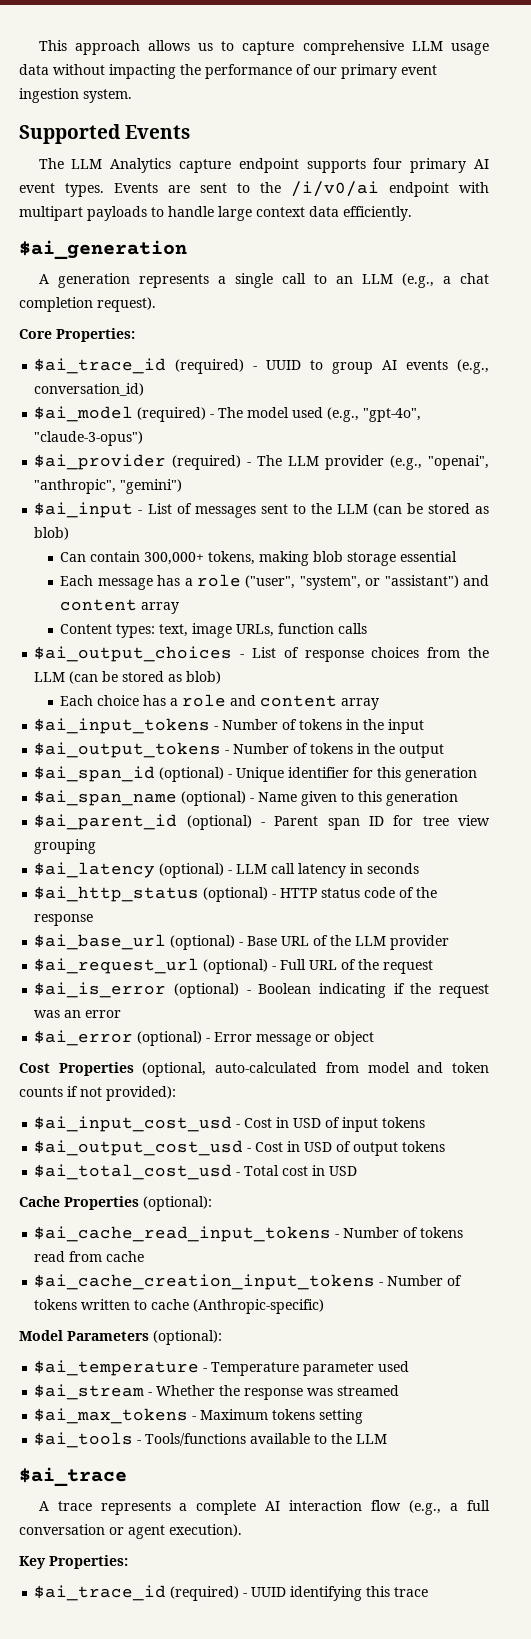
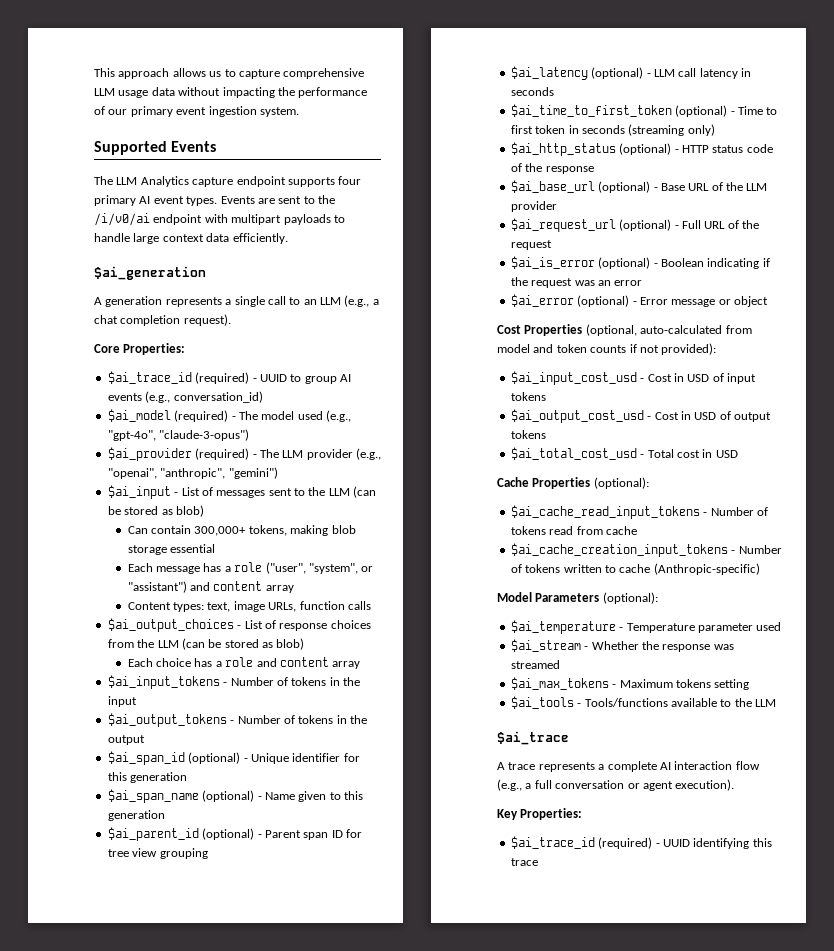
(420, 868) none -> [510,104,778,117] [510,124,715,136] // $ai_time_to_first_token (optional) - Time to first token in seconds (streaming only)

